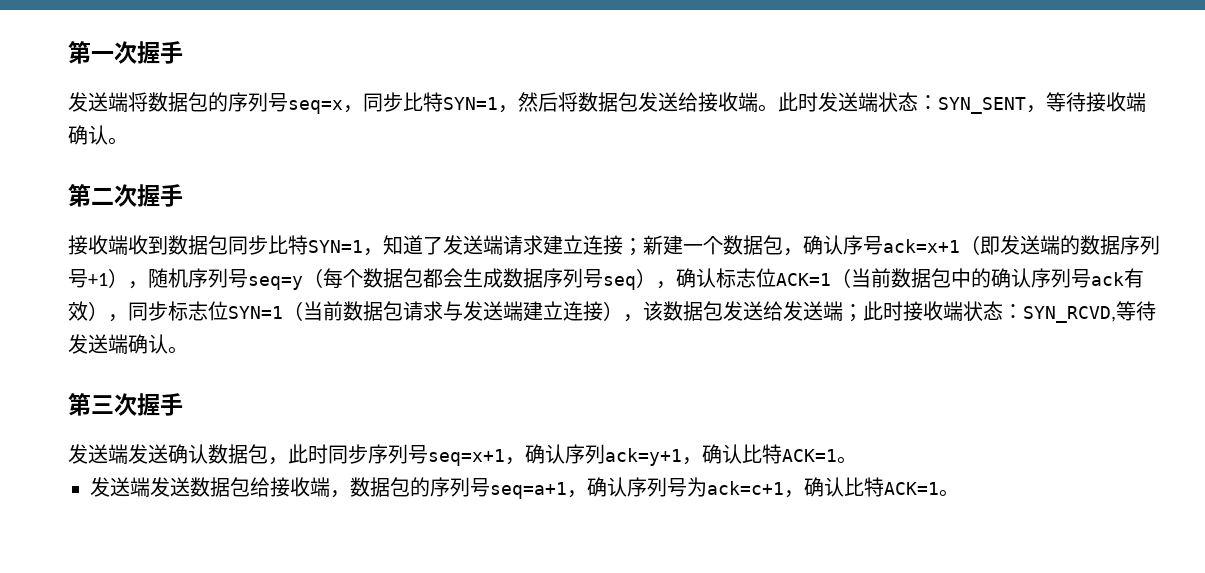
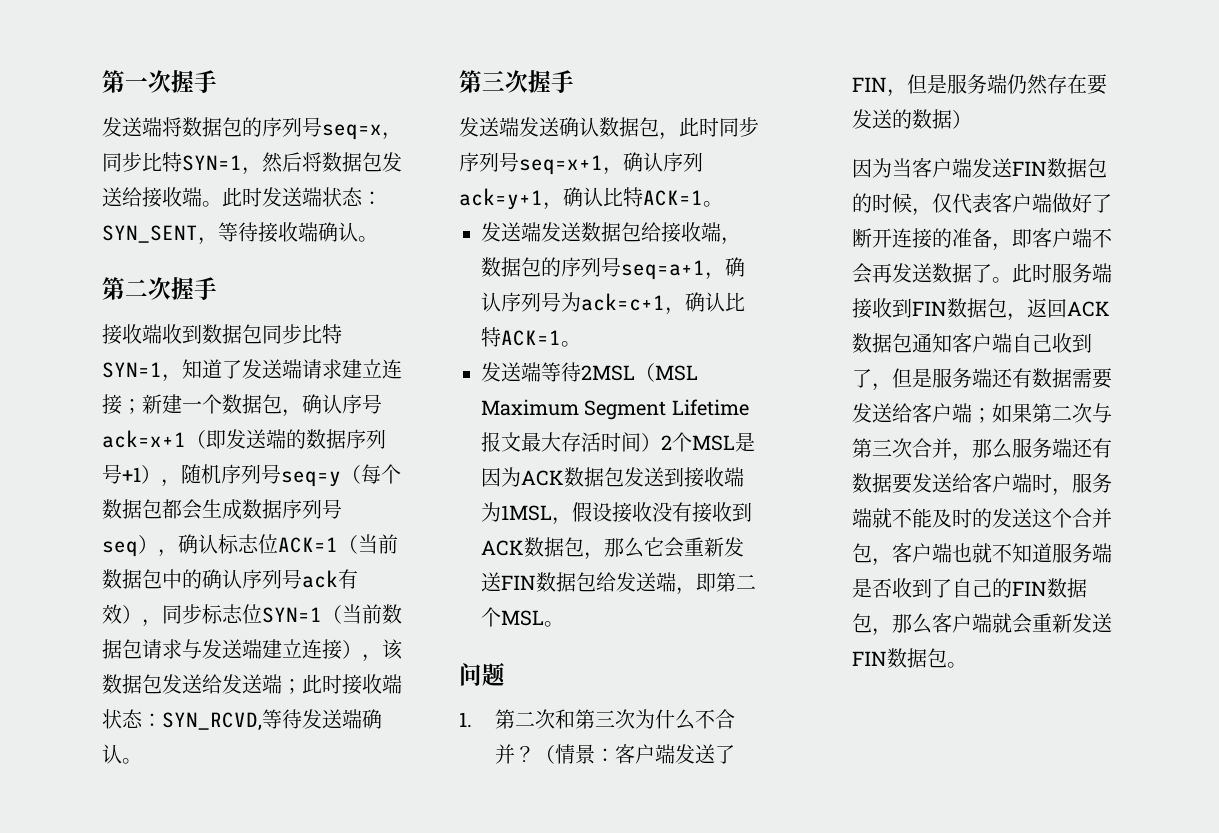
(959, 493) none -> [481,362,698,382] [481,399,749,420] [481,432,755,452] [481,467,744,488] [481,502,752,525] [481,537,744,560] [481,572,756,595] [481,607,564,627] [459,662,505,686] [459,709,735,730] [494,744,735,764] [851,74,1107,97] [851,109,972,129] [851,158,1107,178] [851,193,1112,216] [851,228,1112,251] [851,263,1112,284] [851,298,1110,321] [851,333,1092,353] [851,368,1112,391] [851,403,1112,423] [851,438,1112,461] [851,473,1112,496] [851,508,1112,528] [851,543,1112,566] [851,578,1087,598] [851,613,1112,636] [851,648,967,668] // 发送端等待2MSL（MSL Maximum Segment Lifetime报文最大存活时间）2个MSL是因为ACK数据包发送到接收端为1MSL，假设接收没有接收到ACK数据包，那么它会重新发送FIN数据包给发送端，即第二个MSL。 // 问题 // 1.第二次和第三次为什么不合并？（情景：客户端发送了FIN，但是服务端仍然存在要发送的数据） // 因为当客户端发送FIN数据包的时候，仅代表客户端做好了断开连接的准备，即客户端不会再发送数据了。此时服务端接收到FIN数据包，返回ACK数据包通知客户端自己收到了，但是服务端还有数据需要发送给客户端；如果第二次与第三次合并，那么服务端还有数据要发送给客户端时，服务端就不能及时的发送这个合并包，客户端也就不知道服务端是否收到了自己的FIN数据包，那么客户端就会重新发送FIN数据包。

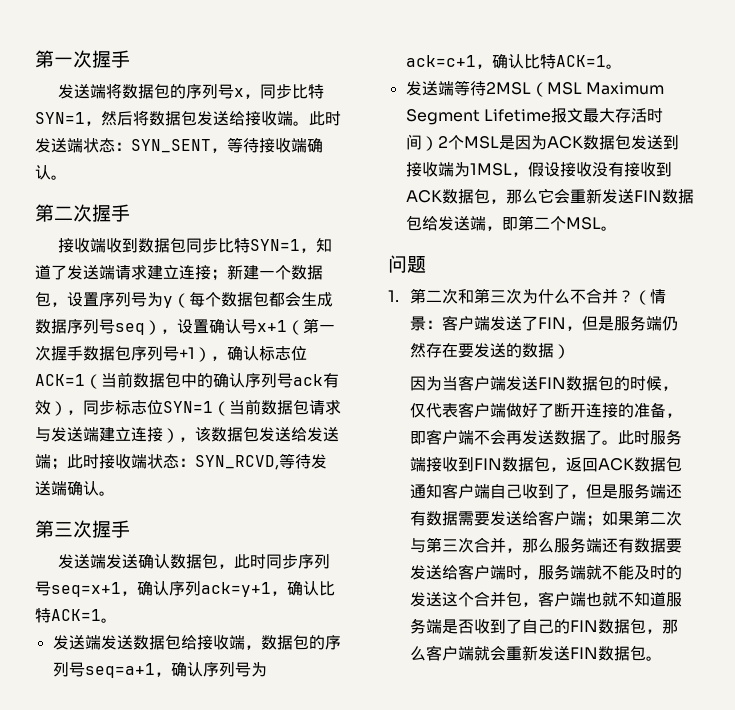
[322,124,382,140] seq=x -> [234,88,245,97] x
[302,394,382,414] [102,429,386,449] [102,464,341,487] 确认序号ack=x+1（即发送端的数据序列号+1），随机序列号seq=y -> [67,292,173,308] 设置序列号为y
(178, 553) none -> [177,318,335,335] [35,345,227,362] 设置确认号x+1（第一次握手数据包序列号+1），

